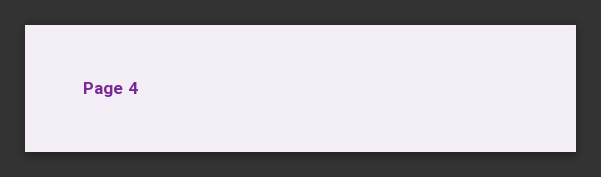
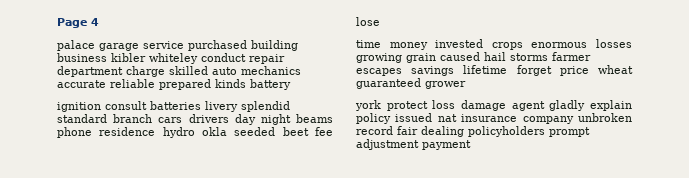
(138, 88) none -> [57,40,298,51] [57,53,285,64] [57,66,301,77] [57,79,291,90] [57,101,290,112] [57,114,333,125] [57,127,334,138] [356,17,380,26] [356,39,632,50] [356,52,591,63] [356,65,633,76] [356,78,466,89] [355,100,632,111] [356,113,632,124] [356,126,590,137] [356,139,471,150] // palace garage service purchased building business kibler whiteley conduct repair department charge skilled auto mechanics accurate reliable prepared kinds battery // ignition consult batteries livery splendid standard branch cars drivers day night beams phone residence hydro okla seeded beet fee lose // time money invested crops enormous losses growing grain caused hail storms farmer escapes savings lifetime forget price wheat guaranteed grower // york protect loss damage agent gladly explain policy issued nat insurance company unbroken record fair dealing policyholders prompt adjustment payment

